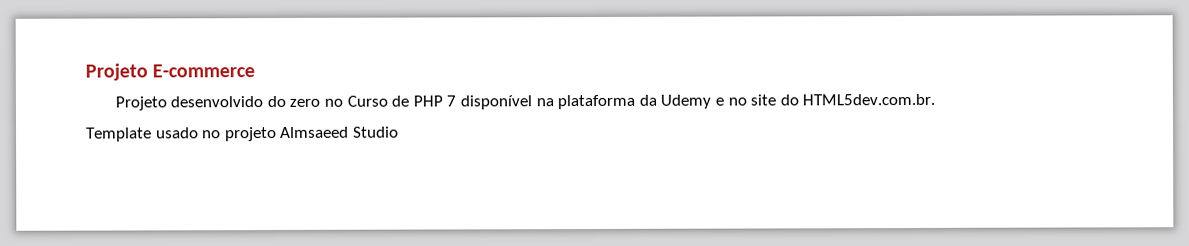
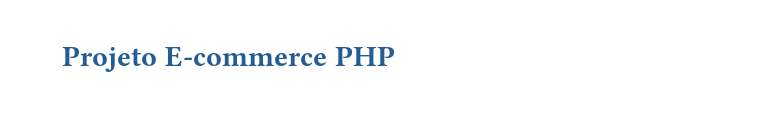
[114,93,936,111] [86,126,399,142] // Projeto desenvolvido do zero no Curso de PHP 7 disponível na plataforma da Udemy e no site do HTML5dev.com.br. // Template usado no projeto Almsaeed Studio -> [334,46,395,66] PHP

